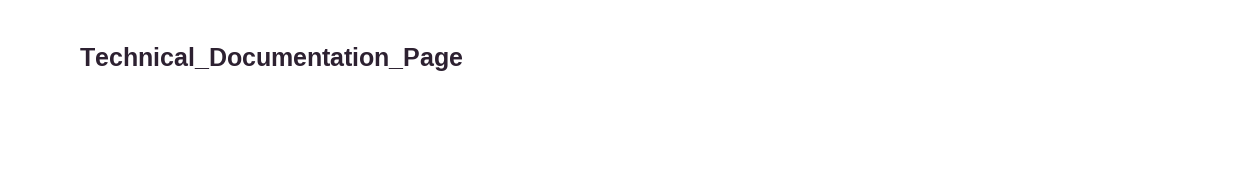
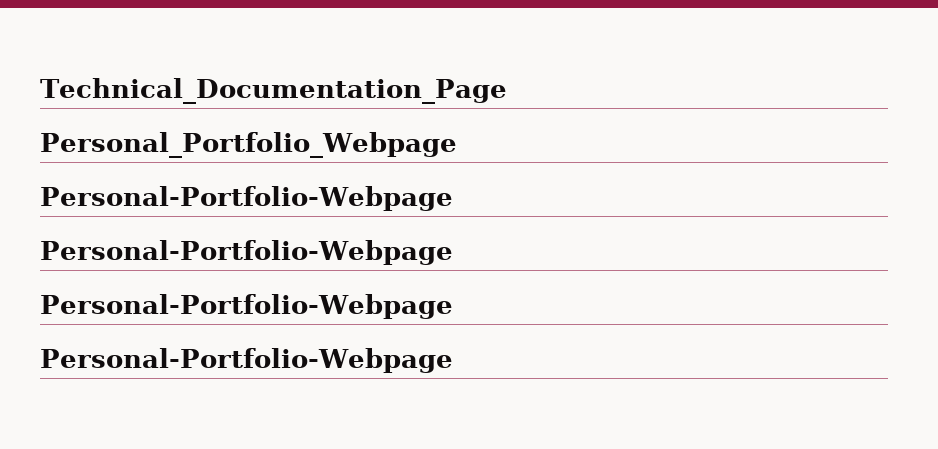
(463, 59) none -> [40,132,457,158] [40,186,453,211] [40,240,453,265] [40,294,453,319] [40,348,453,373] // Personal_Portfolio_Webpage // Personal-Portfolio-Webpage // Personal-Portfolio-Webpage // Personal-Portfolio-Webpage // Personal-Portfolio-Webpage

